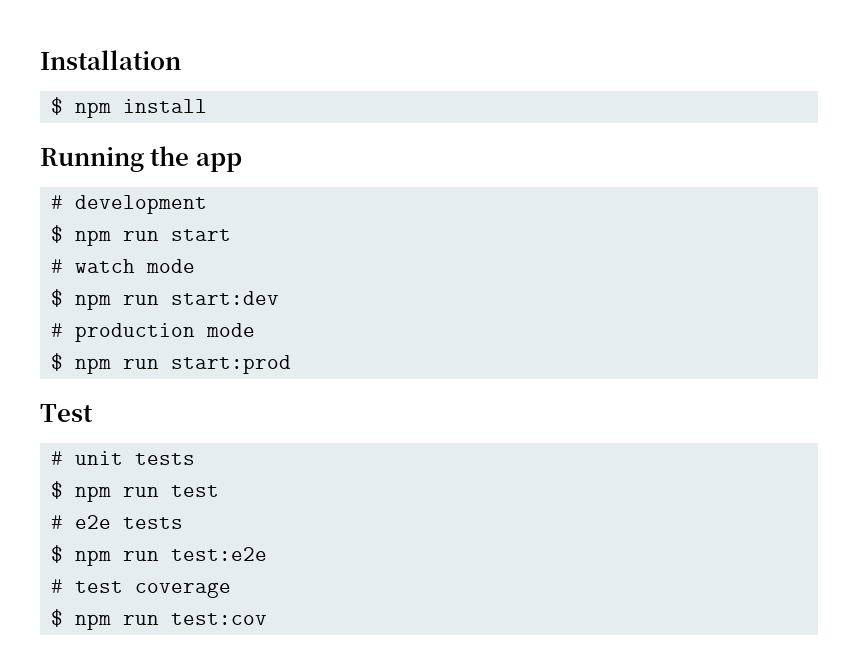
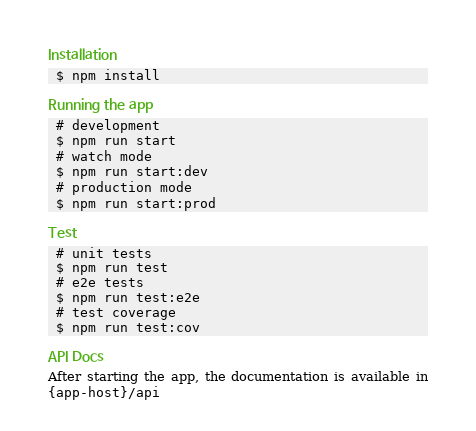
(267, 619) none -> [47,351,104,362] [47,371,429,384] [48,386,160,400] // API Docs // After starting the app, the documentation is available in {app-host}/api

